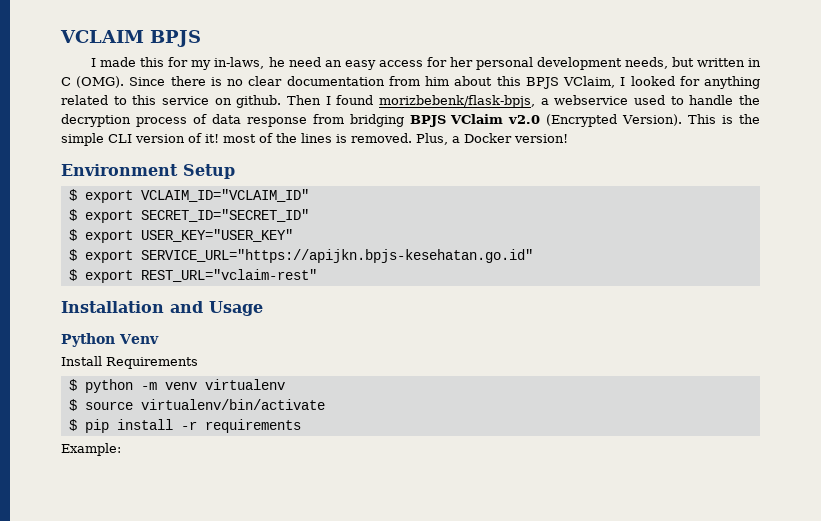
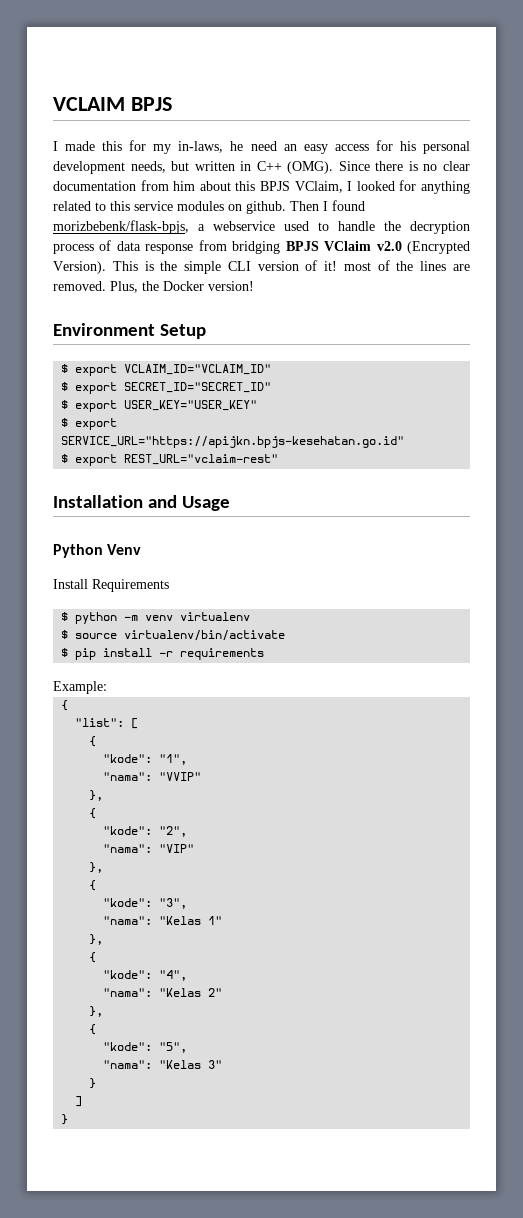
[449,57,473,67] her -> [399,141,416,151] his
[61,77,71,86] C -> [256,161,282,171] C++
(209, 100) none -> [177,201,224,211] modules
[336,134,347,143] is -> [453,264,471,271] are
[452,136,460,143] a -> [142,281,159,291] the
(121, 449) none -> [61,700,69,711] [75,718,139,729] [89,736,97,747] [103,754,188,765] [103,772,202,781] [89,790,104,801] [89,808,97,819] [103,826,188,837] [103,844,195,853] [89,862,104,873] [89,880,97,891] [103,898,188,909] [103,916,223,925] [89,934,104,945] [89,952,97,963] [103,970,188,981] [103,988,223,997] [89,1006,104,1017] [89,1024,97,1035] [103,1042,188,1053] [103,1060,223,1069] [89,1078,97,1089] [75,1096,83,1107] [61,1114,69,1125] // { // "list": [ // { // "kode": "1", // "nama": "VVIP" // }, // { // "kode": "2", // "nama": "VIP" // }, // { // "kode": "3", // "nama": "Kelas 1" // }, // { // "kode": "4", // "nama": "Kelas 2" // }, // { // "kode": "5", // "nama": "Kelas 3" // } // ] // }

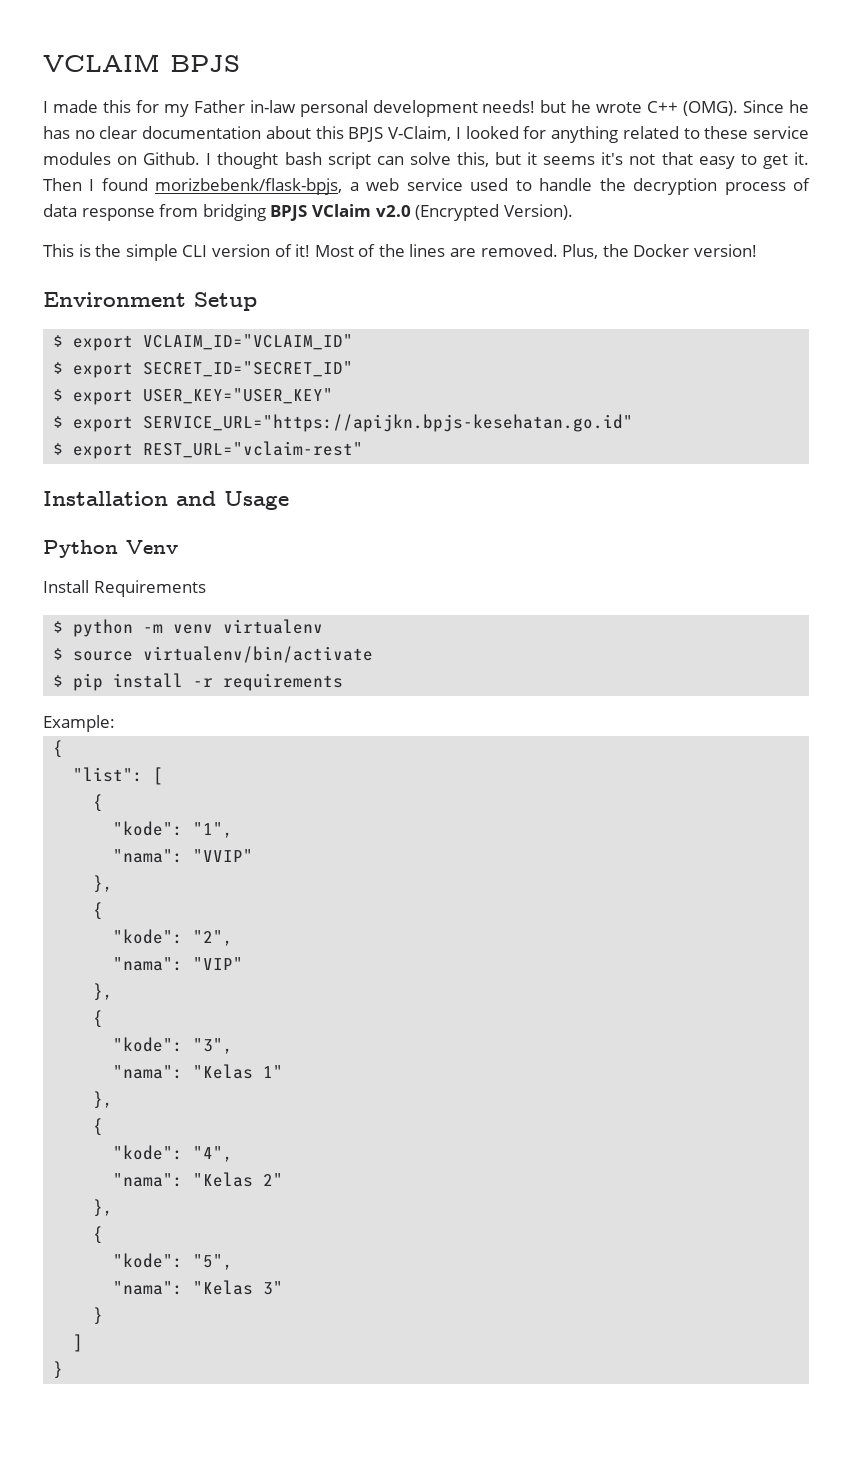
[178,140,471,154] [53,161,252,174] in-laws, he need an easy access for his personal development needs, but written in -> [193,100,643,117] Father in-law personal development needs! but he wrote
[375,161,418,171] there is -> [789,100,809,113] [43,126,70,139] he has
[140,180,196,191] from him -> (262, 132) none
[294,181,343,193] VClaim, -> [388,126,452,141] V-Claim,
[110,201,130,211] this -> [704,126,749,139] these
[246,201,286,214] github. -> [143,152,809,169] Github. I thought bash script can solve this, but it seems it's not that easy to get it.
[213,221,275,231] webservice -> [366,178,463,191] web service
(106, 267) none -> (573, 212) //
[343,262,371,271] most -> [314,245,354,257] Most

